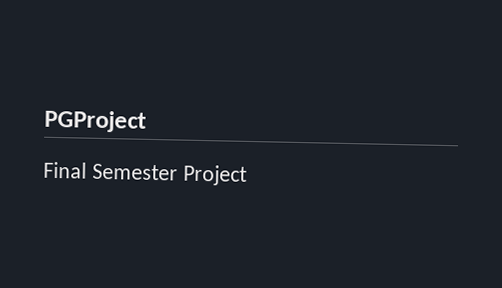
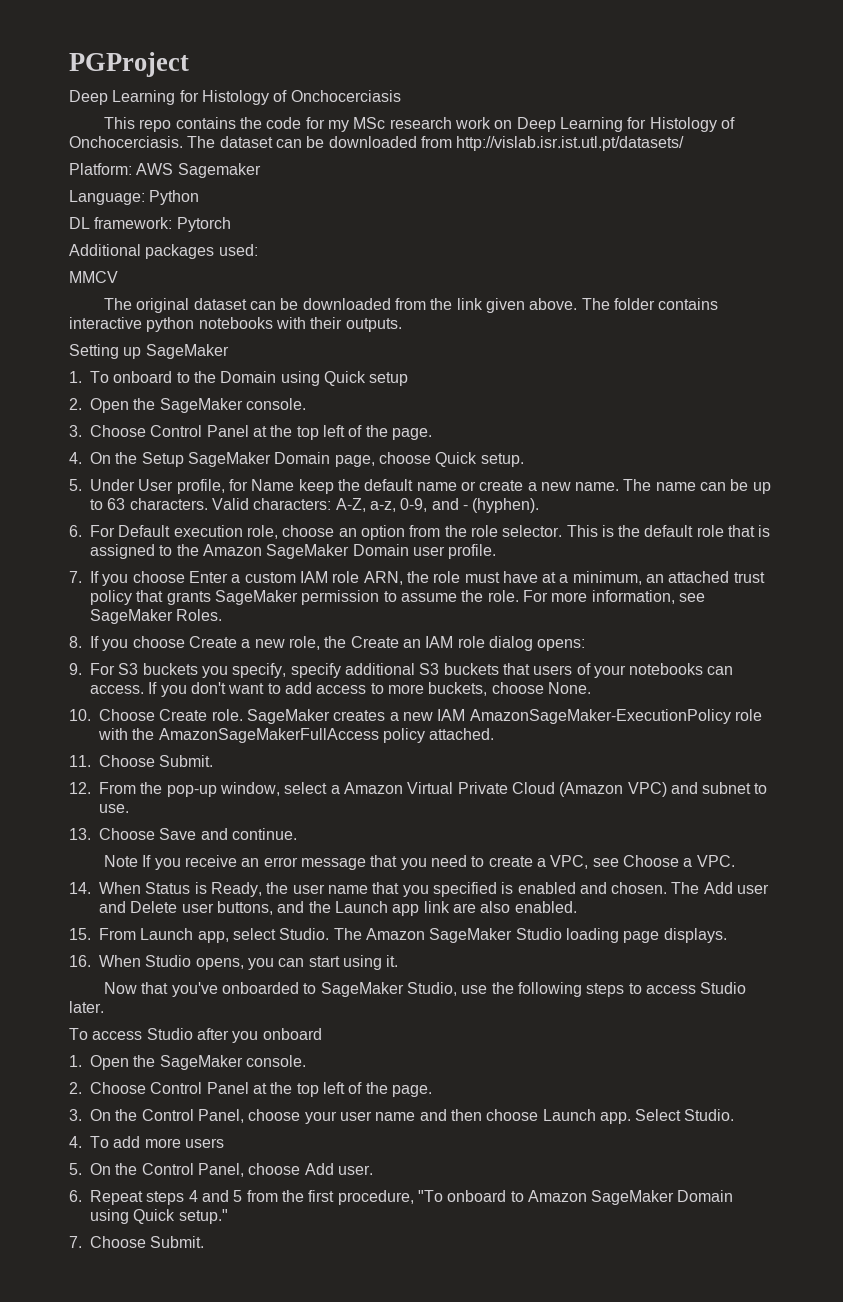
[43,161,247,186] Final Semester Project -> [69,90,401,105] [104,117,735,132] [69,136,685,151] [69,163,261,178] [69,190,200,205] [69,217,231,232] [69,244,258,259] [69,271,118,283] [104,298,719,313] [69,317,402,332] [69,344,229,359] [69,371,409,386] [69,398,306,413] [69,425,432,440] [69,452,524,467] [69,479,771,494] [90,498,540,513] [69,525,771,540] [90,544,497,559] [69,571,765,586] [90,590,705,605] [90,609,223,624] [69,636,586,651] [69,663,734,678] [90,682,591,697] [69,709,762,724] [98,728,495,743] [69,755,214,767] [69,782,768,797] [99,804,129,813] [69,828,297,840] [104,855,735,870] [69,882,770,897] [99,901,577,916] [69,928,727,943] [69,955,399,970] [104,982,747,997] [69,1001,104,1013] [69,1028,322,1043] [69,1055,306,1070] [69,1082,432,1097] [69,1109,735,1124] [69,1136,224,1148] [69,1163,373,1177] [69,1190,734,1205] [90,1209,228,1224] [69,1236,205,1248] Deep Learning for Histology of Onchocerciasis // This repo contains the code for my MSc research work on Deep Learning for Histology of Onchocerciasis. The dataset can be downloaded from http://vislab.isr.ist.utl.pt/datasets/ // Platform: AWS Sagemaker // Language: Python // DL framework: Pytorch // Additional packages used: // MMCV // The original dataset can be downloaded from the link given above. The folder contains interactive python notebooks with their outputs. // Setting up SageMaker // 1. To onboard to the Domain using Quick setup // 2. Open the SageMaker console. // 3. Choose Control Panel at the top left of the page. // 4. On the Setup SageMaker Domain page, choose Quick setup. // 5. Under User profile, for Name keep the default name or create a new name. The name can be up to 63 characters. Valid characters: A-Z, a-z, 0-9, and - (hyphen). // 6. For Default execution role, choose an option from the role selector. This is the default role that is assigned to the Amazon SageMaker Domain user profile. // 7. If you choose Enter a custom IAM role ARN, the role must have at a minimum, an attached trust policy that grants SageMaker permission to assume the role. For more information, see SageMaker Roles. // 8. If you choose Create a new role, the Create an IAM role dialog opens: // 9. For S3 buckets you specify, specify additional S3 buckets that users of your notebooks can access. If you don't want to add access to more buckets, choose None. // 10. Choose Create role. SageMaker creates a new IAM AmazonSageMaker-ExecutionPolicy role with the AmazonSageMakerFullAccess policy attached. // 11. Choose Submit. // 12. From the pop-up window, select a Amazon Virtual Private Cloud (Amazon VPC) and subnet to use. // 13. Choose Save and continue. // Note If you receive an error message that you need to create a VPC, see Choose a VPC. // 14. When Status is Ready, the user name that you specified is enabled and chosen. The Add user and Delete user buttons, and the Launch app link are also enabled. // 15. From Launch app, select Studio. The Amazon SageMaker Studio loading page displays. // 16. When Studio opens, you can start using it. // Now that you've onboarded to SageMaker Studio, use the following steps to access Studio later. // To access Studio after you onboard // 1. Open the SageMaker console. // 2. Choose Control Panel at the top left of the page. // 3. On the Control Panel, choose your user name and then choose Launch app. Select Studio. // 4. To add more users // 5. On the Control Panel, choose Add user. // 6. Repeat steps 4 and 5 from the first procedure, "To onboard to Amazon SageMaker Domain using Quick setup." // 7. Choose Submit.

